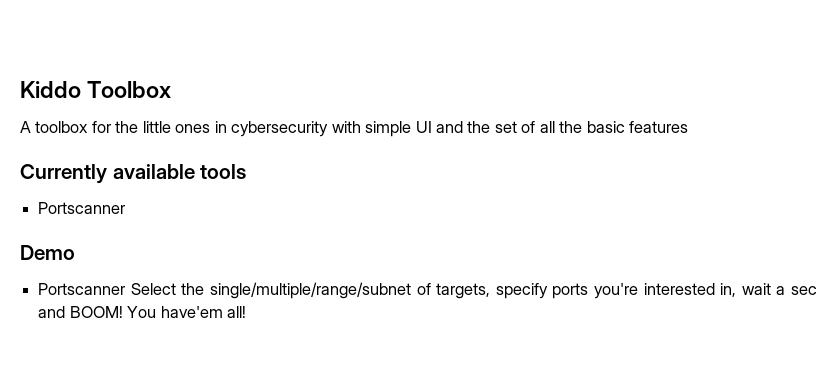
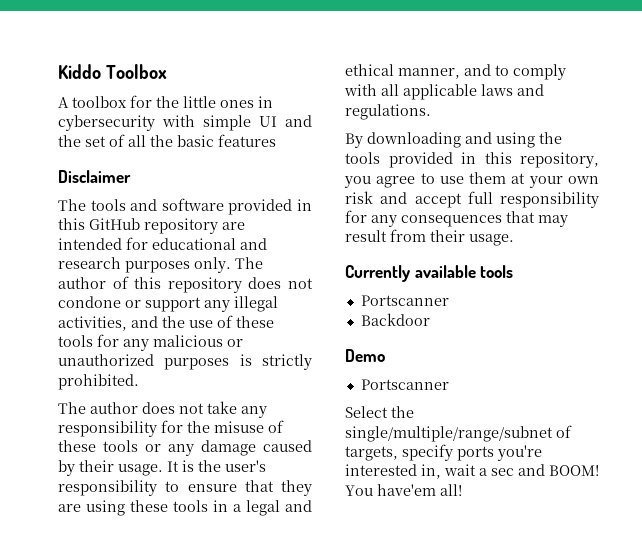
(689, 127) none -> [58,170,131,183] [58,198,312,215] [58,218,245,234] [58,237,267,250] [58,257,263,273] [58,276,313,293] [58,296,278,312] [58,315,274,331] [58,334,243,351] [58,354,312,370] [58,374,139,390] [58,401,267,418] [58,420,284,437] [58,440,312,456] [58,460,266,476] [58,480,312,496] [58,500,312,516] [345,64,566,80] [344,84,544,100] [345,104,431,120] [345,132,562,148] [345,152,599,168] [344,172,599,188] [345,191,599,208] [345,210,568,227] [345,229,514,246] // Disclaimer // The tools and software provided in this GitHub repository are intended for educational and research purposes only. The author of this repository does not condone or support any illegal activities, and the use of these tools for any malicious or unauthorized purposes is strictly prohibited. // The author does not take any responsibility for the misuse of these tools or any damage caused by their usage. It is the user's responsibility to ensure that they are using these tools in a legal and ethical manner, and to comply with all applicable laws and regulations. // By downloading and using the tools provided in this repository, you agree to use them at your own risk and accept full responsibility for any consequences that may result from their usage.
(126, 208) none -> [360,313,430,326] // Backdoor
(126, 289) none -> (449, 384) //

